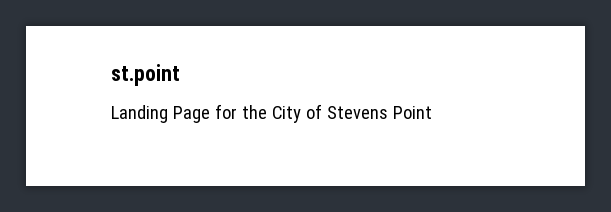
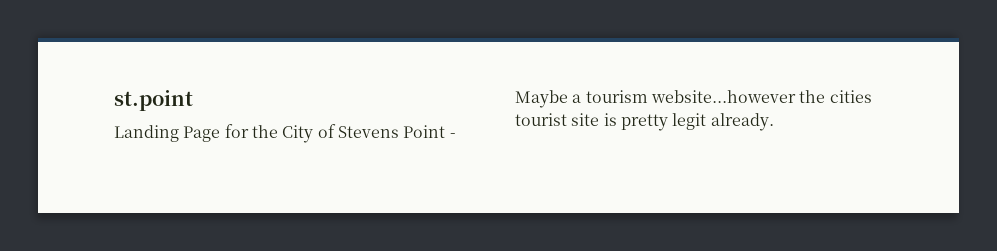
(432, 112) none -> [449,133,456,138] [515,90,872,108] [515,113,774,131] - Maybe a tourism website...however the cities tourist site is pretty legit already.

